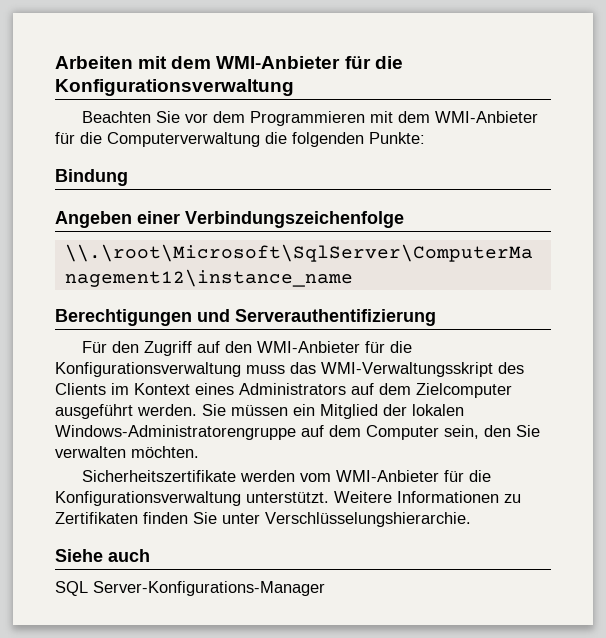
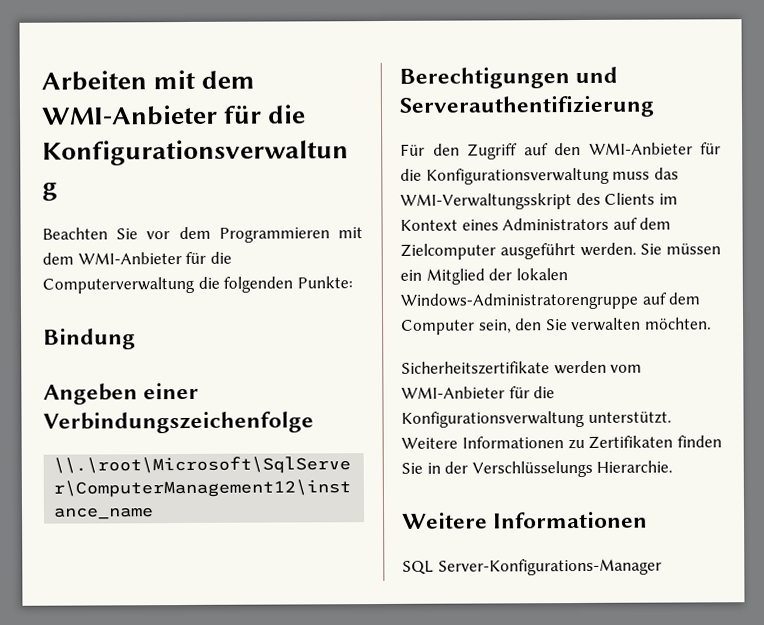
[222,512,471,527] [55,549,150,562] unter Verschlüsselungshierarchie. // Siehe auch -> [426,460,674,478] [402,511,649,529] in der Verschlüsselungs Hierarchie. // Weitere Informationen

